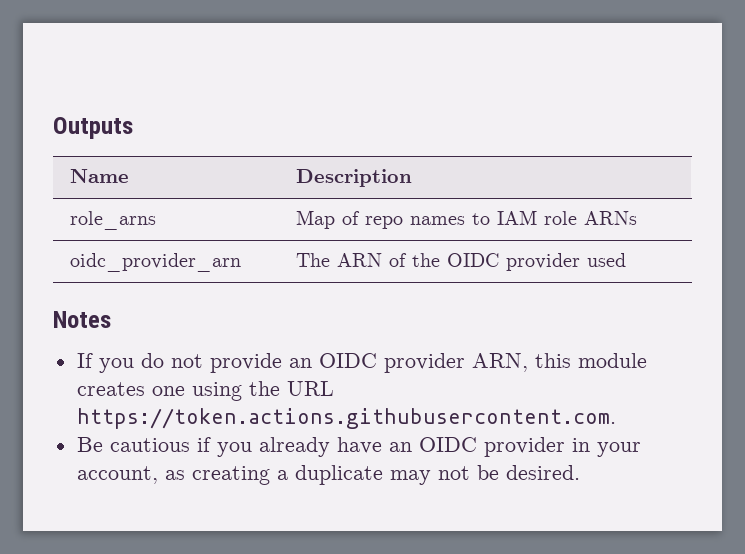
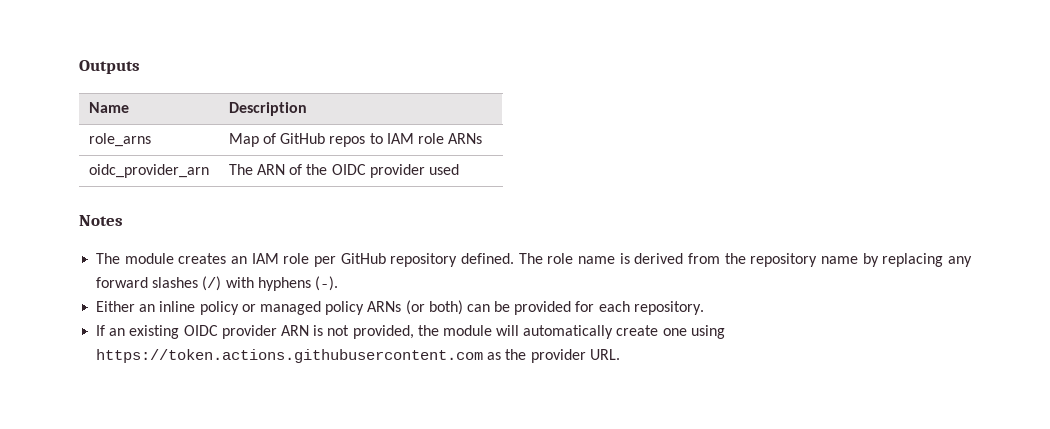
[365,216,466,229] repo names -> [280,133,366,147] GitHub repos
[76,353,647,373] [76,381,334,401] [76,408,616,429] [76,437,641,457] [76,465,580,485] If you do not provide an OIDC provider ARN, this module creates one using the URL https://token.actions.githubusercontent.com. // Be cautious if you already have an OIDC provider in your account, as creating a duplicate may not be desired. -> [96,253,972,267] [96,276,338,291] [96,300,704,315] [96,325,725,339] [96,349,620,363] The module creates an IAM role per GitHub repository defined. The role name is derived from the repository name by replacing any forward slashes (/) with hyphens (-). // Either an inline policy or managed policy ARNs (or both) can be provided for each repository. // If an existing OIDC provider ARN is not provided, the module will automatically create one using https://token.actions.githubusercontent.com as the provider URL.

